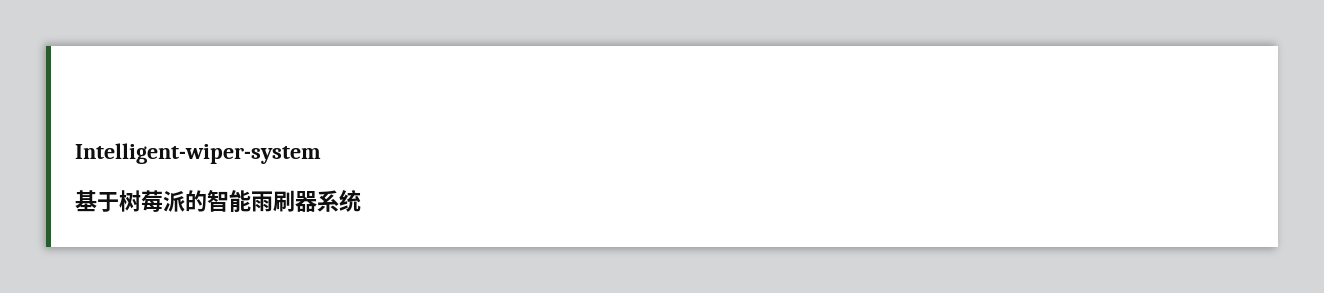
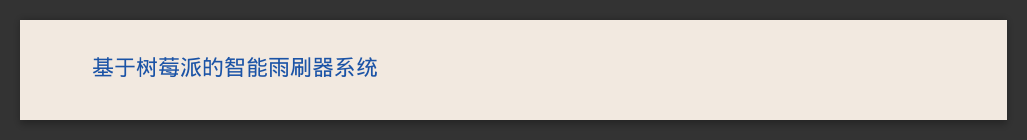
[75,143,321,164] Intelligent-wiper-system // -> (92, 67) none

